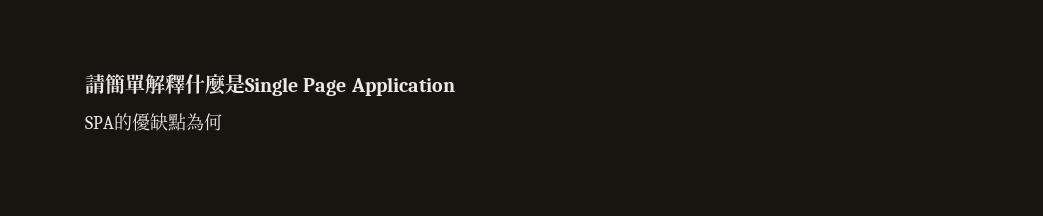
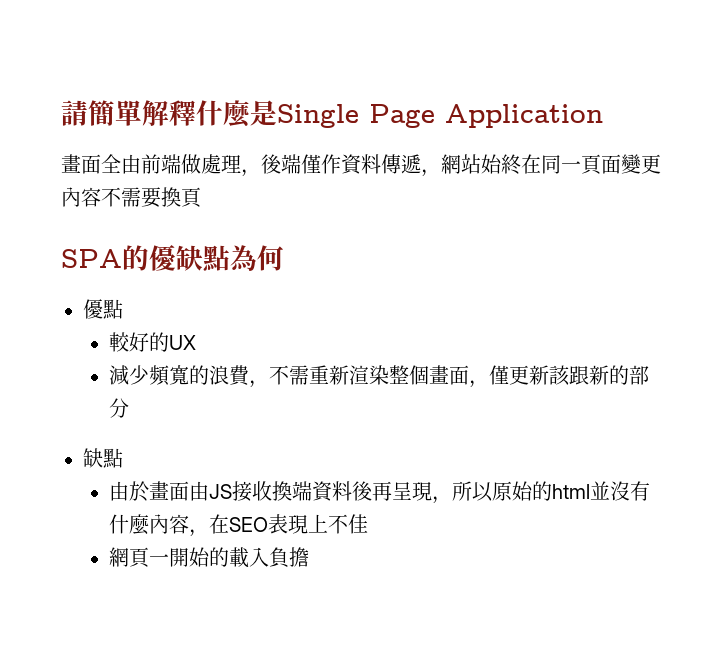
[85,113,222,131] SPA的優缺點為何 -> [61,154,661,177] [61,187,202,208] [61,245,284,272] [83,299,123,319] [109,332,197,352] [109,365,650,388] [109,398,130,418] [83,448,123,468] [109,481,651,504] [109,514,369,537] [109,547,310,568] 畫面全由前端做處理，後端僅作資料傳遞，網站始終在同一頁面變更內容不需要換頁 // SPA的優缺點為何 // 優點 // 較好的UX // 減少頻寬的浪費，不需重新渲染整個畫面，僅更新該跟新的部分 // 缺點 // 由於畫面由JS接收換端資料後再呈現，所以原始的html並沒有什麼內容，在SEO表現上不佳 // 網頁一開始的載入負擔

